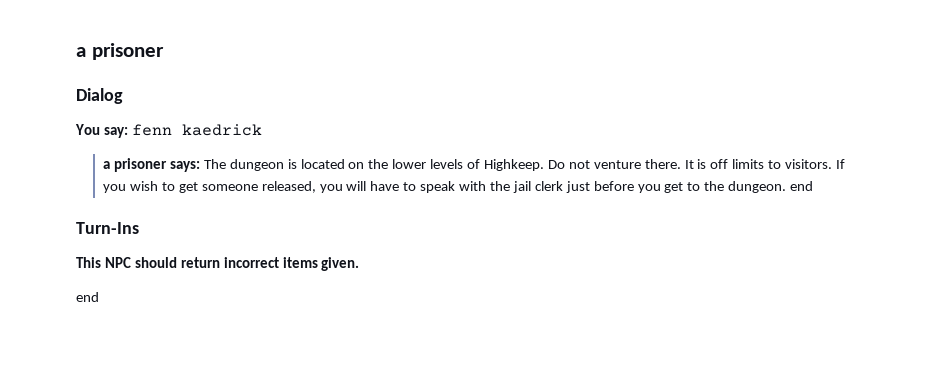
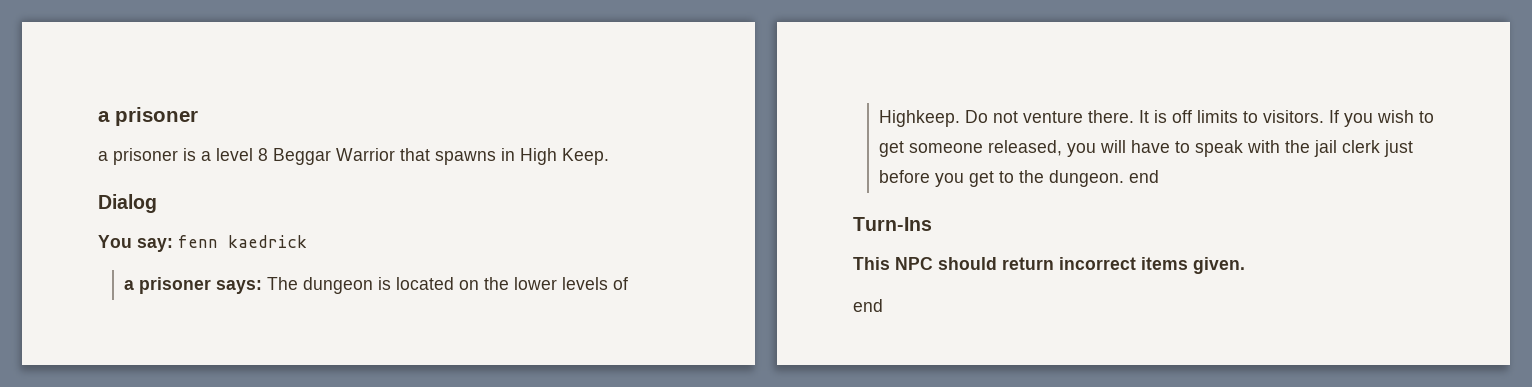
[76,43,164,60] a prisoner -> [98,107,198,126] [98,148,609,165] a prisoner // a prisoner is a level 8 Beggar Warrior that spawns in High Keep.

